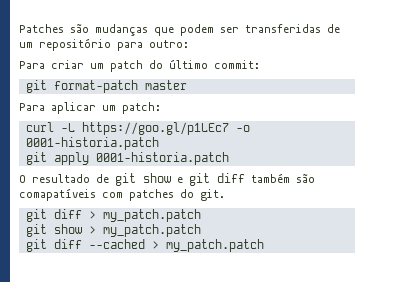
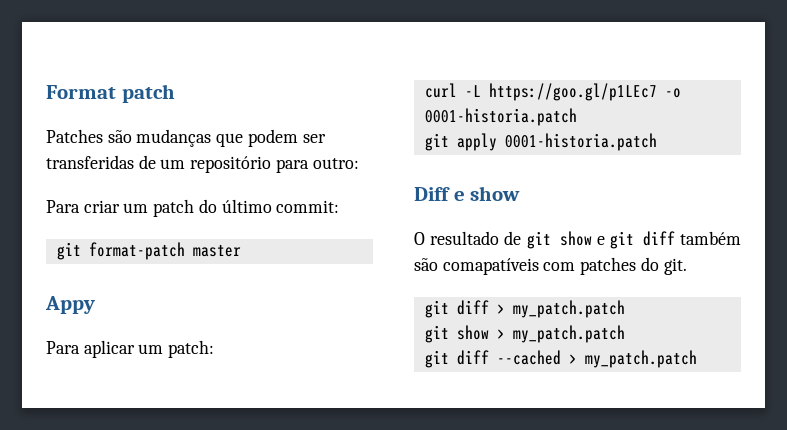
(19, 28) none -> [46,84,175,103] Format patch //
(187, 85) none -> [45,296,95,314] // Appy
(229, 158) none -> [414,186,521,201] // Diff e show

